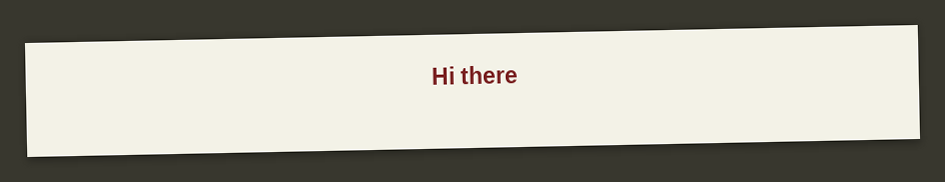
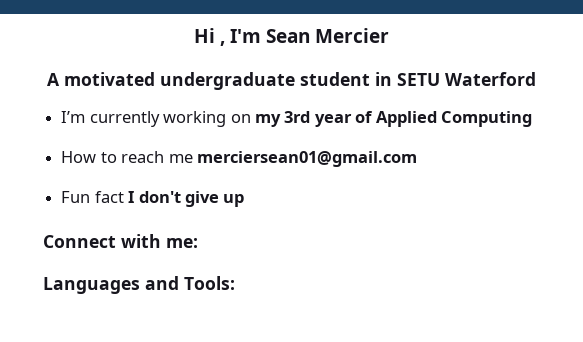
[460,65,519,85] there -> [219,28,390,46] [47,72,536,90] [61,111,533,127] [61,151,417,167] [61,191,245,207] [43,234,198,248] [43,276,235,294] , I'm Sean Mercier // A motivated undergraduate student in SETU Waterford // I’m currently working on my 3rd year of Applied Computing // How to reach me merciersean01@gmail.com // Fun fact I don't give up // Connect with me: // Languages and Tools:

